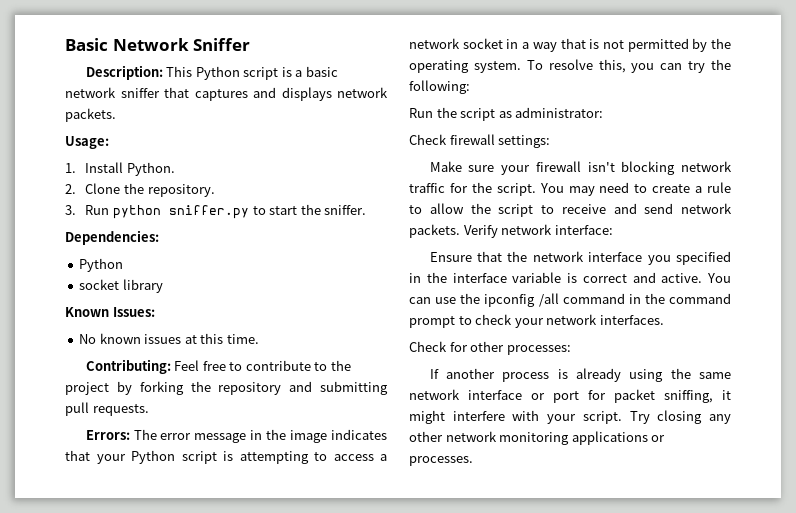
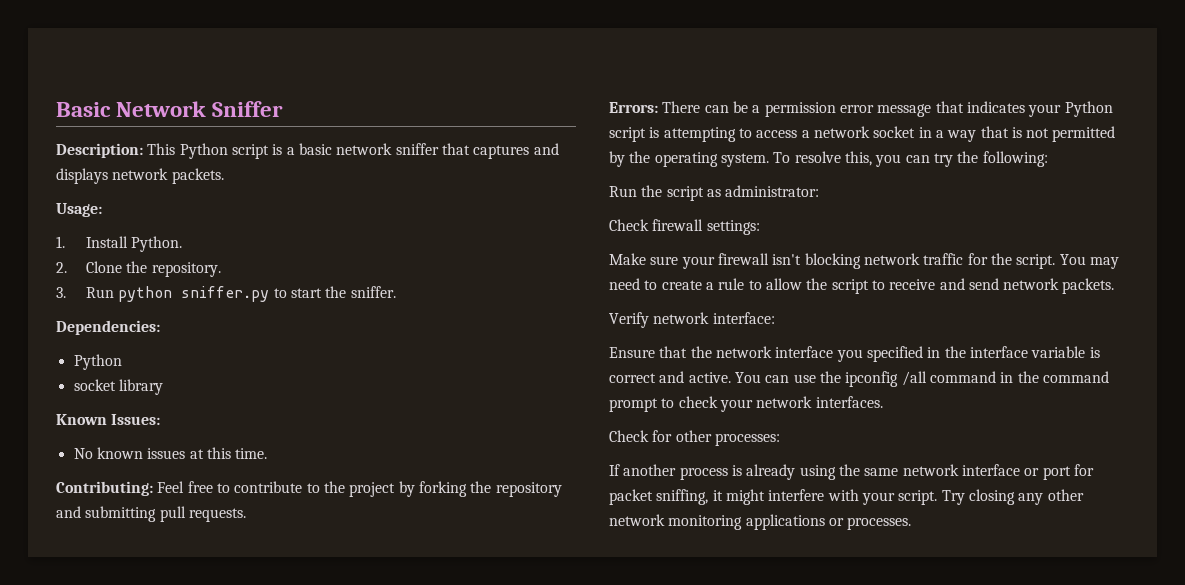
[133,429,387,443] [65,450,90,461] The error message in the image indicates that -> [662,101,1025,117] There can be a permission error message that indicates
(460, 231) none -> (1115, 286) //

